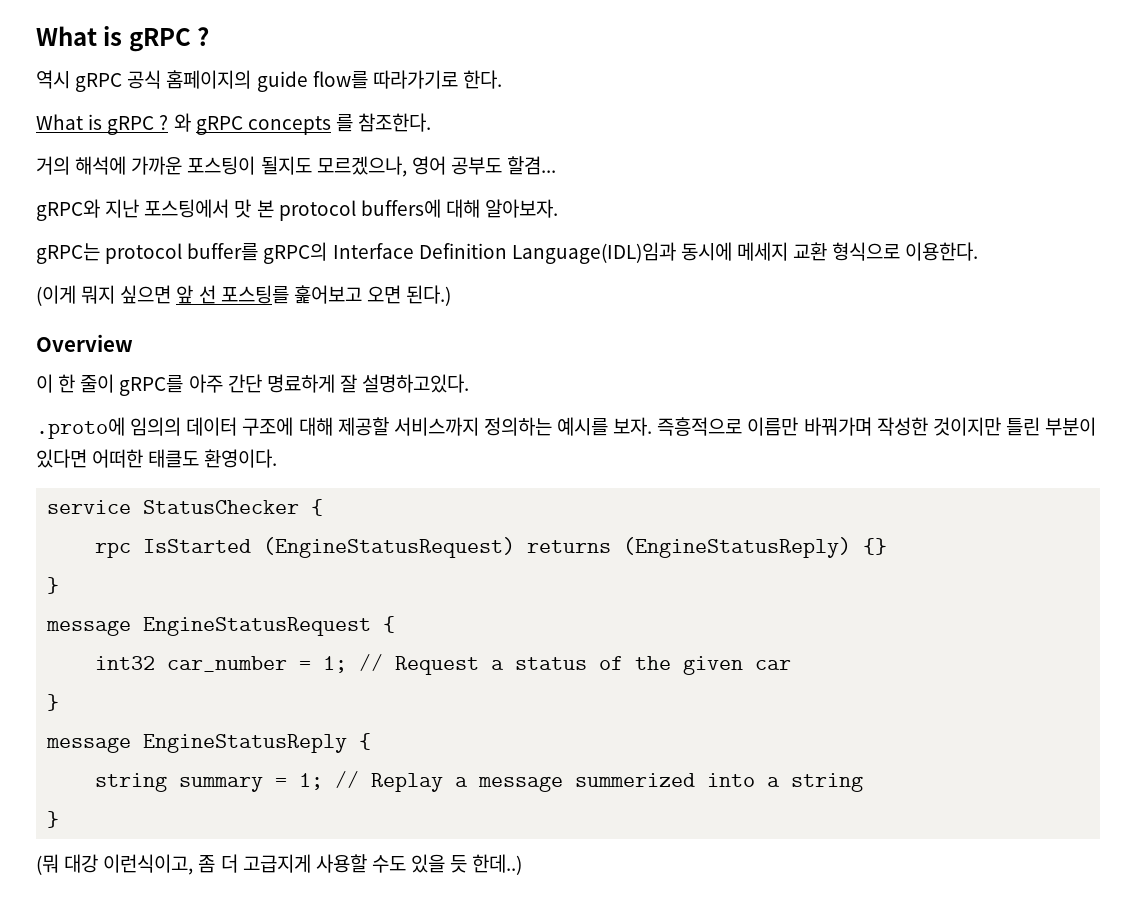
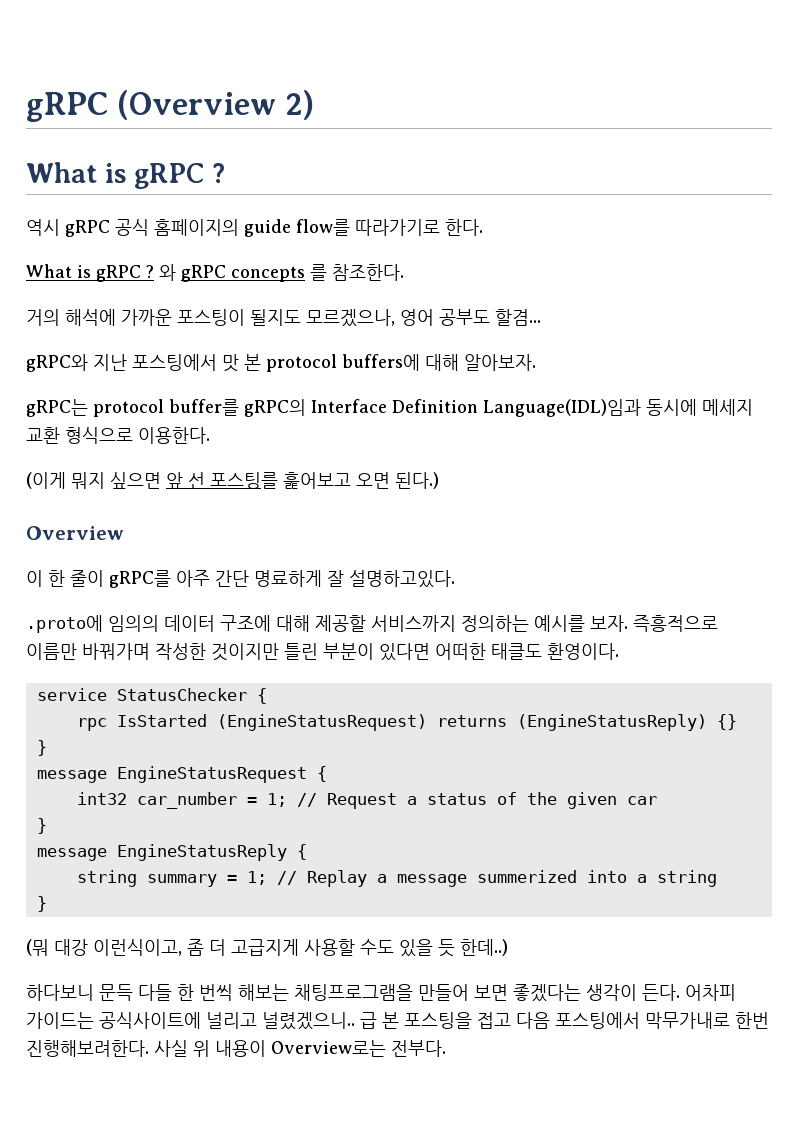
(36, 36) none -> [26,90,314,122] gRPC (Overview 2) //
(523, 864) none -> [26,984,736,1002] [26,1012,769,1030] [26,1040,446,1057] // 하다보니 문득 다들 한 번씩 해보는 채팅프로그램을 만들어 보면 좋겠다는 생각이 든다. 어차피 가이드는 공식사이트에 널리고 널렸겠으니.. 급 본 포스팅을 접고 다음 포스팅에서 막무가내로 한번 진행해보려한다. 사실 위 내용이 Overview로는 전부다.

